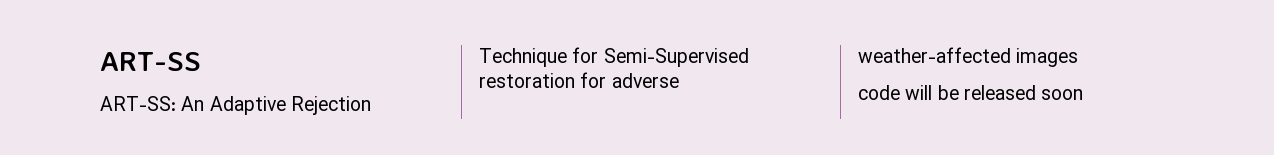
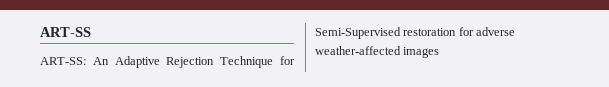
[858,85,1084,100] // code will be released soon -> (440, 52) none

